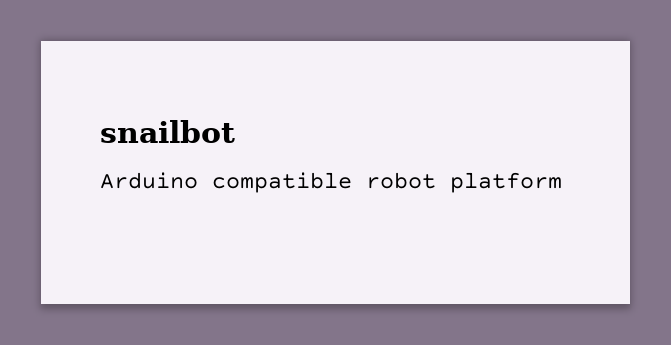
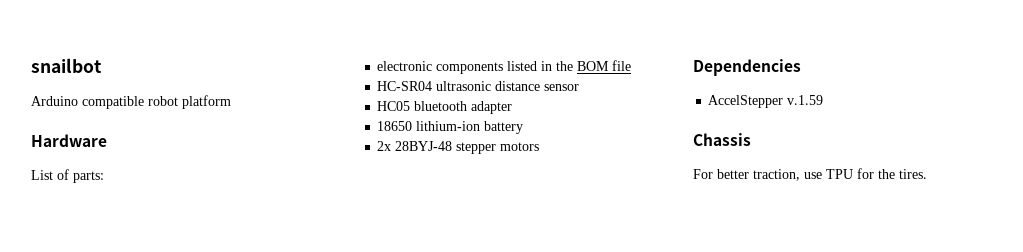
(562, 182) none -> [31,134,107,147] [31,169,104,183] [377,60,632,74] [377,81,580,91] [377,101,513,114] [377,121,524,134] [377,141,540,154] [693,59,801,76] [708,95,824,108] [693,133,751,146] [693,168,927,181] // Hardware // List of parts: // electronic components listed in the BOM file // HC-SR04 ultrasonic distance sensor // HC05 bluetooth adapter // 18650 lithium-ion battery // 2x 28BYJ-48 stepper motors // Dependencies // AccelStepper v.1.59 // Chassis // For better traction, use TPU for the tires.

